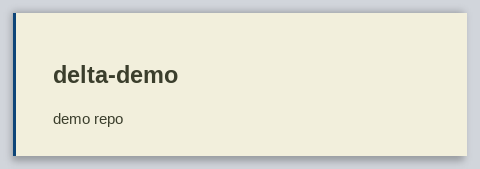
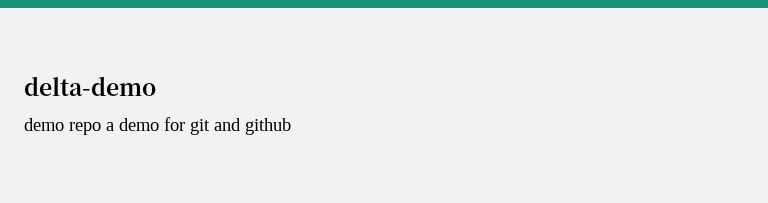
(124, 121) none -> [106,117,291,135] a demo for git and github

